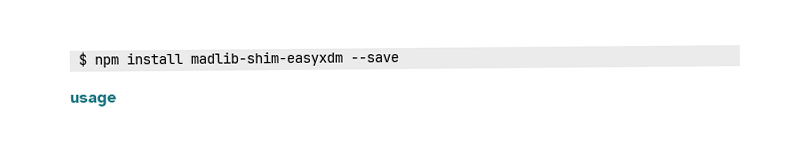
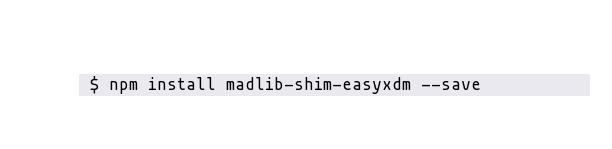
[70,94,117,107] // usage -> (481, 85) none

